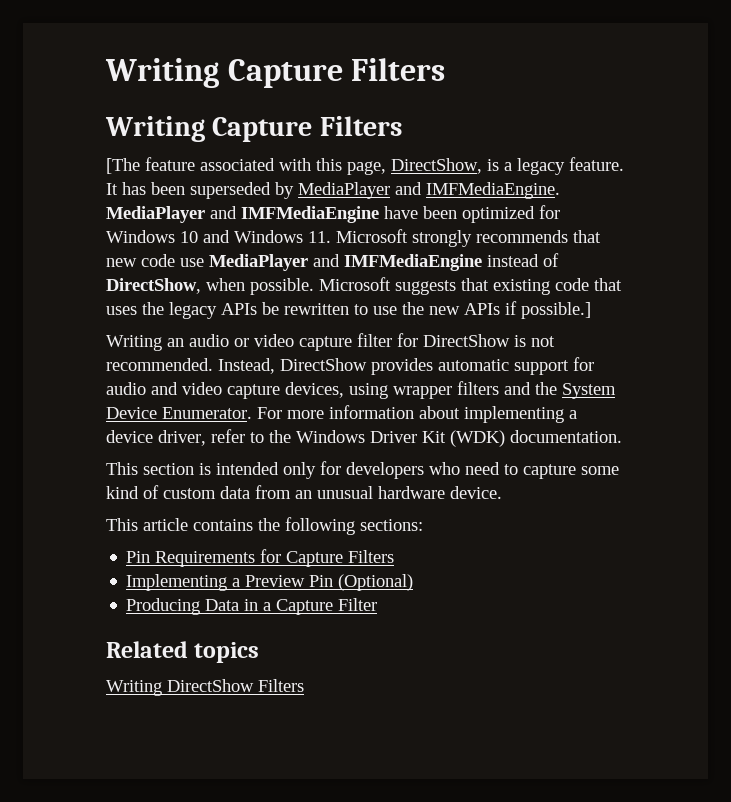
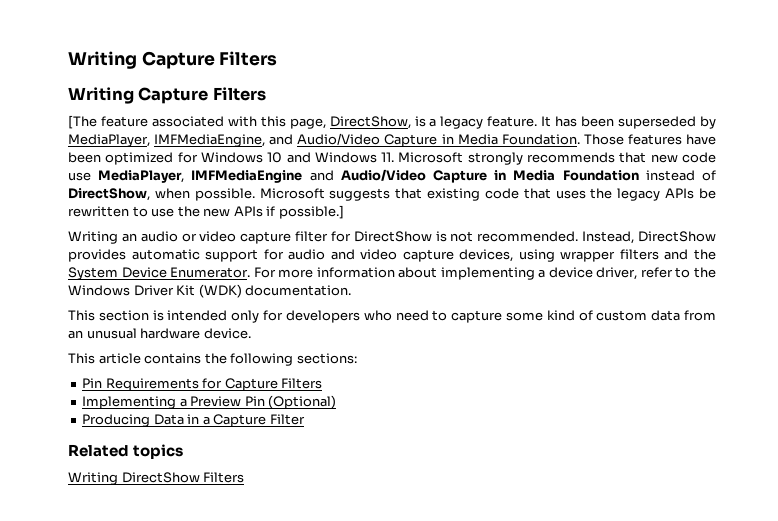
[298,182,560,199] [106,206,379,223] MediaPlayer and IMFMediaEngine. MediaPlayer and IMFMediaEngine -> [68,133,682,147] MediaPlayer, IMFMediaEngine, and Audio/Video Capture in Media Foundation. Those features
[209,254,482,271] MediaPlayer and IMFMediaEngine -> [98,169,639,183] MediaPlayer, IMFMediaEngine and Audio/Video Capture in Media Foundation

